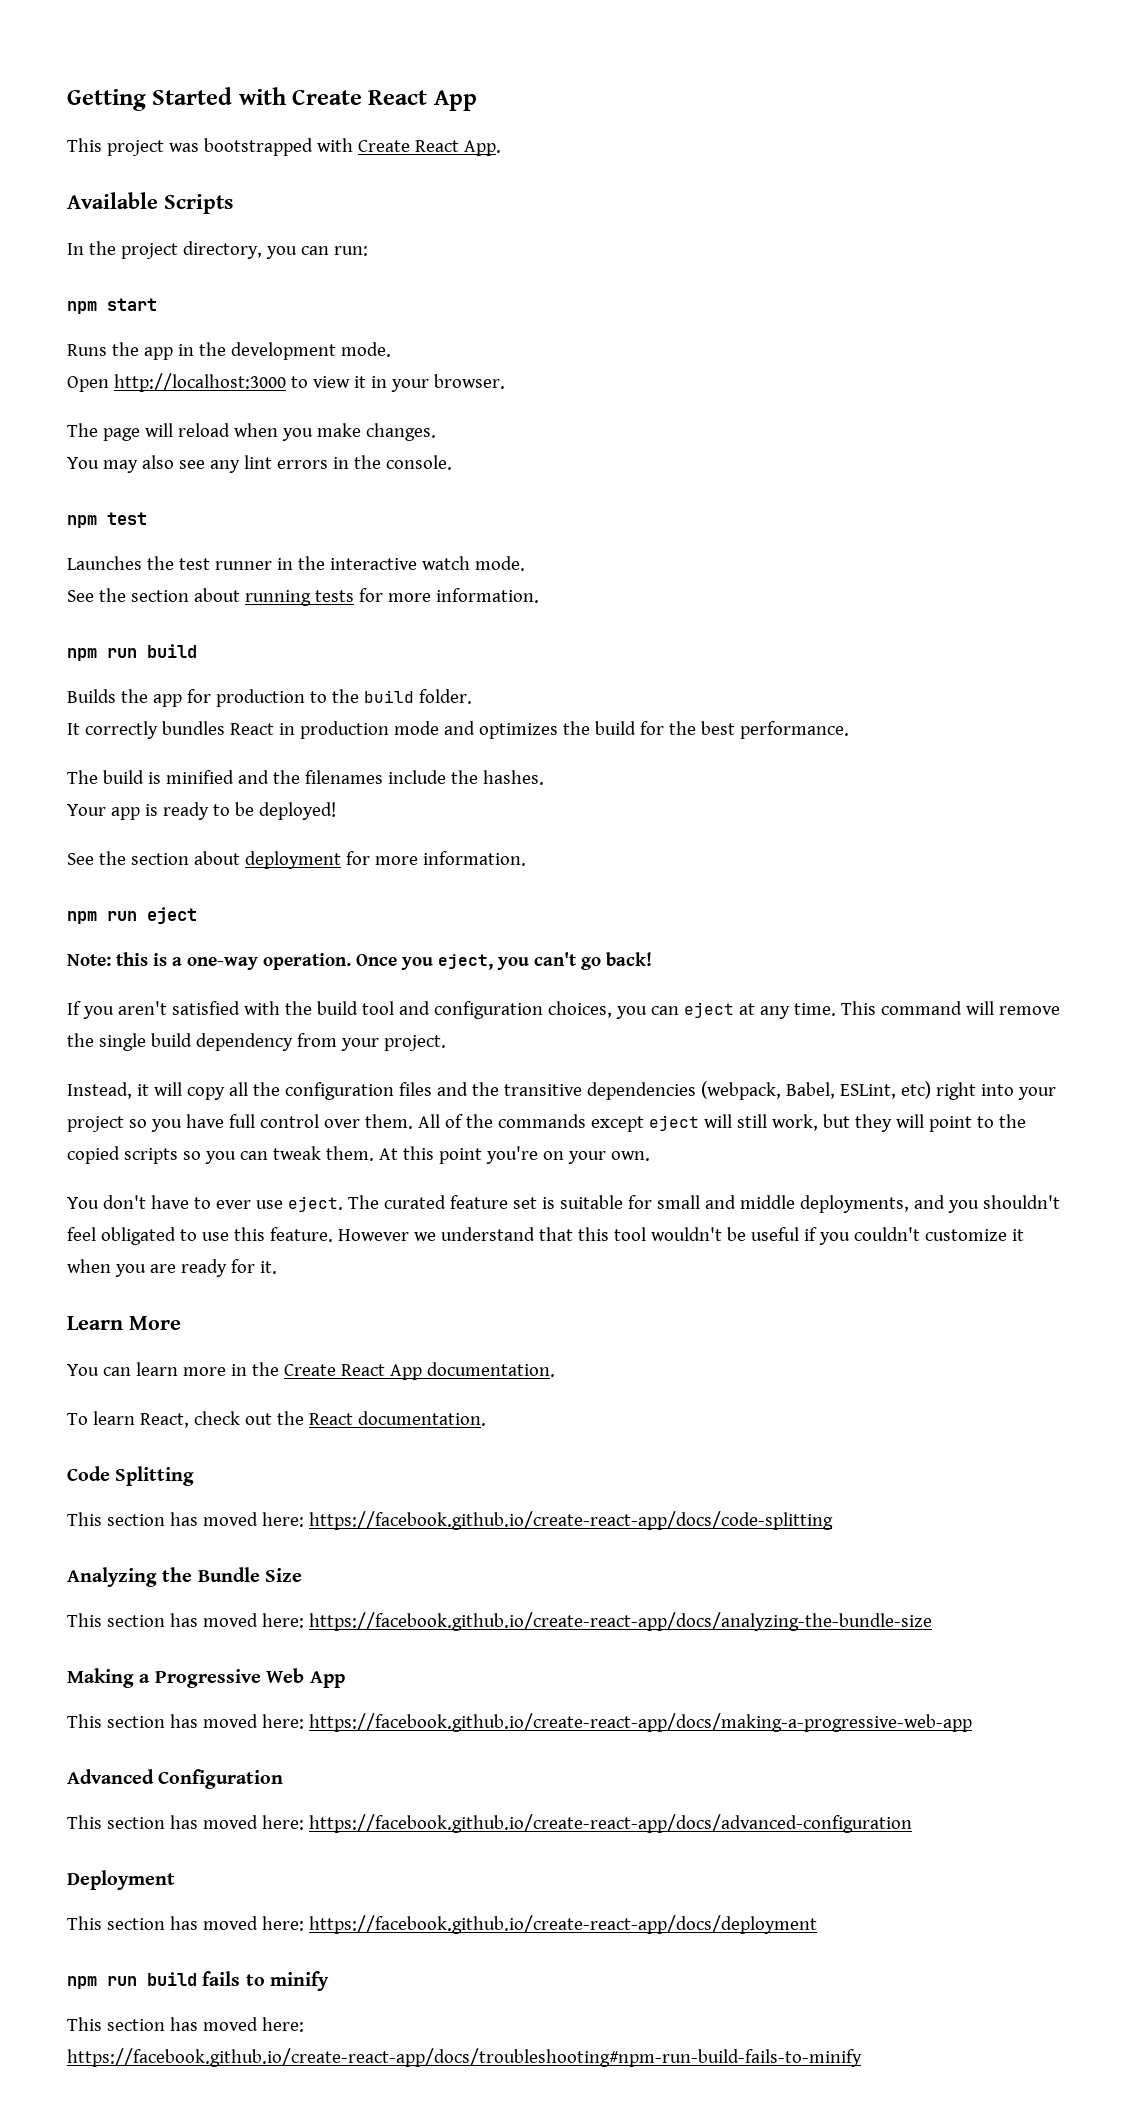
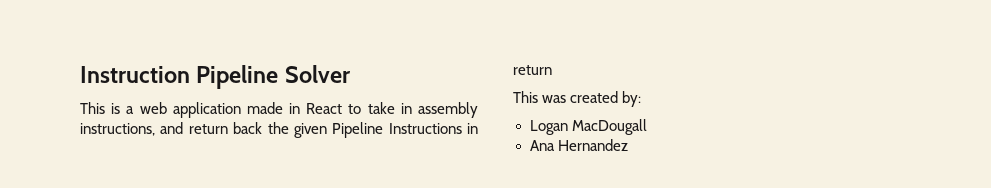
[67,87,477,111] [67,138,501,156] [67,192,233,214] [67,241,368,259] [67,298,157,314] [67,342,391,360] [67,373,505,392] [67,423,436,441] [67,455,452,473] [67,512,147,528] [67,556,525,571] [67,588,539,606] [67,644,197,661] [67,689,472,707] [67,721,849,739] [67,770,544,785] [67,802,336,820] [67,851,526,869] [67,907,197,924] [67,952,652,970] [67,1001,1060,1019] [67,1033,446,1051] [67,1081,1056,1100] [67,1114,1026,1132] [67,1146,650,1164] [67,1195,1060,1213] [67,1227,1024,1245] [67,1259,277,1277] [67,1316,181,1330] [67,1362,555,1380] [67,1411,486,1428] [67,1466,195,1486] [67,1511,833,1530] [67,1567,303,1587] [67,1612,932,1631] [67,1668,345,1688] [67,1713,972,1732] [67,1769,284,1789] [67,1814,912,1833] [67,1870,175,1890] [67,1915,817,1934] [67,1971,330,1991] [67,2017,304,2032] [67,2048,862,2067] Getting Started with Create React App // This project was bootstrapped with Create React App. // Available Scripts // In the project directory, you can run: // npm start // Runs the app in the development mode. // Open http://localhost:3000 to view it in your browser. // The page will reload when you make changes. // You may also see any lint errors in the console. // npm test // Launches the test runner in the interactive watch mode. // See the section about running tests for more information. // npm run build // Builds the app for production to the build folder. // It correctly bundles React in production mode and optimizes the build for the best performance. // The build is minified and the filenames include the hashes. // Your app is ready to be deployed! // See the section about deployment for more information. // npm run eject // Note: this is a one-way operation. Once you eject, you can't go back! // If you aren't satisfied with the build tool and configuration choices, you can eject at any time. This command will remove the single build dependency from your project. // Instead, it will copy all the configuration files and the transitive dependencies (webpack, Babel, ESLint, etc) right into your project so you have full control over them. All of the commands except eject will still work, but they will point to the copied scripts so you can tweak them. At this point you're on your own. // You don't have to ever use eject. The curated feature set is suitable for small and middle deployments, and you shouldn't feel obligated to use this feature. However we understand that this tool wouldn't be useful if you couldn't customize it when you are ready for it. // Learn More // You can learn more in the Create React App documentation. // To learn React, check out the React documentation. // Code Splitting // This section has moved here: https://facebook.github.io/create-react-app/docs/code-splitting // Analyzing the Bundle Size // This section has moved here: https://facebook.github.io/create-react-app/docs/analyzing-the-bundle-size // Making a Progressive Web App // This section has moved here: https://facebook.github.io/create-react-app/docs/making-a-progressive-web-app // Advanced Configuration // This section has moved here: https://facebook.github.io/create-react-app/docs/advanced-configuration // Deployment // This section has moved here: https://facebook.github.io/create-react-app/docs/deployment // npm run build fails to minify // This section has moved here: https://facebook.github.io/create-react-app/docs/troubleshooting#npm-run-build-fails-to-minify -> [80,65,351,89] [80,102,478,118] [80,122,478,138] [513,65,552,75] [513,91,642,107] [529,119,647,135] [529,139,628,151] Instruction Pipeline Solver // This is a web application made in React to take in assembly instructions, and return back the given Pipeline Instructions in return // This was created by: // Logan MacDougall // Ana Hernandez

